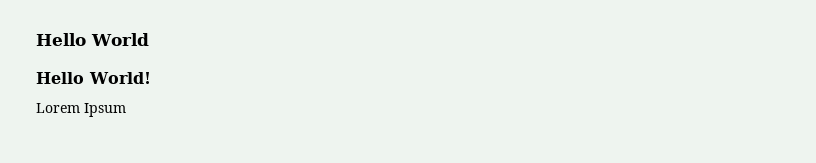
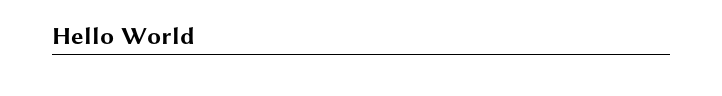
[36,72,151,84] [36,103,126,117] // Hello World! // Lorem Ipsum -> (195, 35) none

